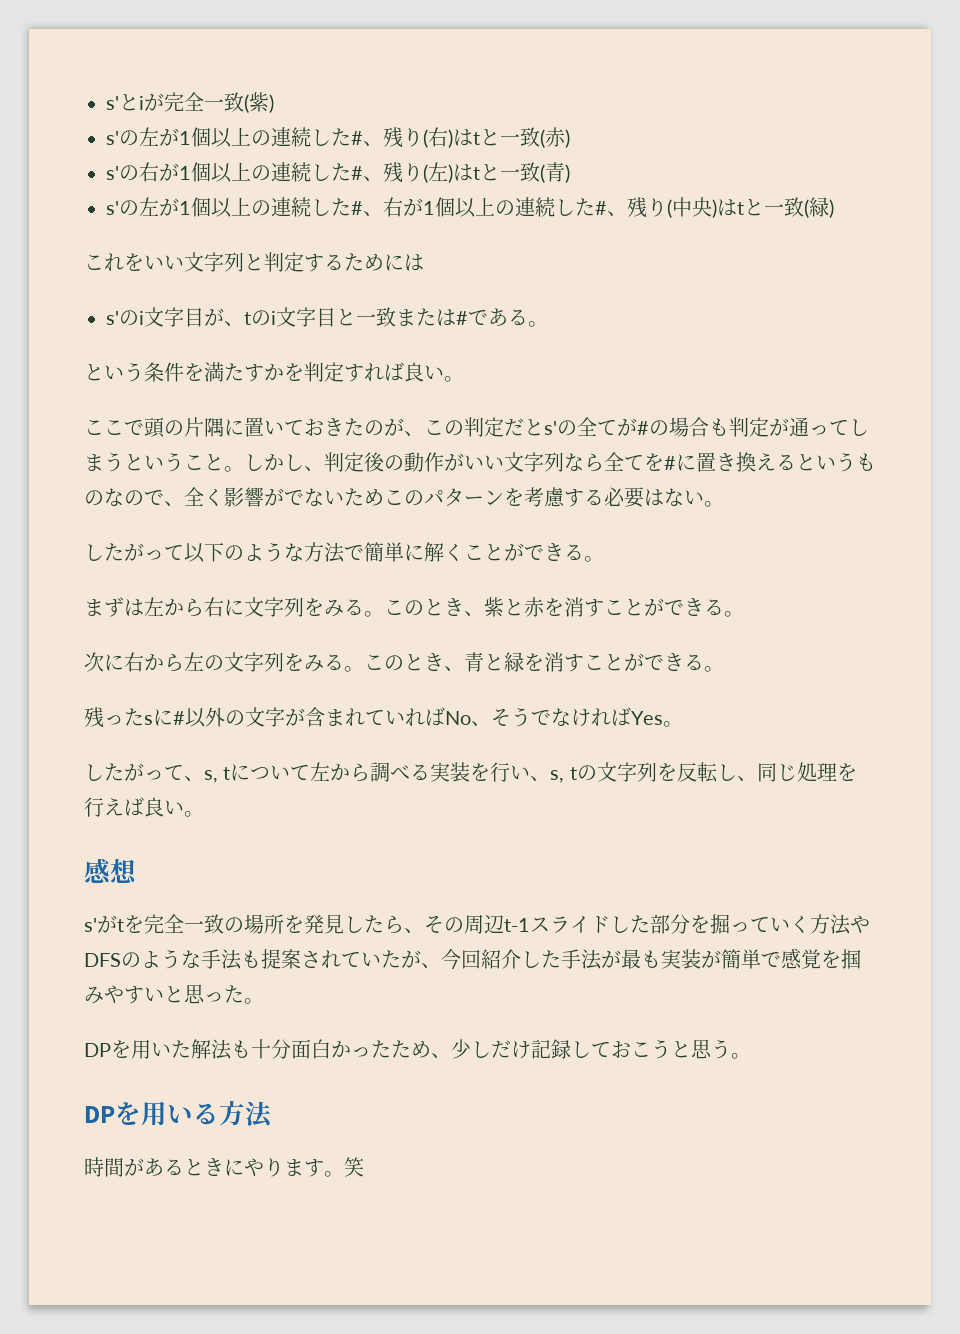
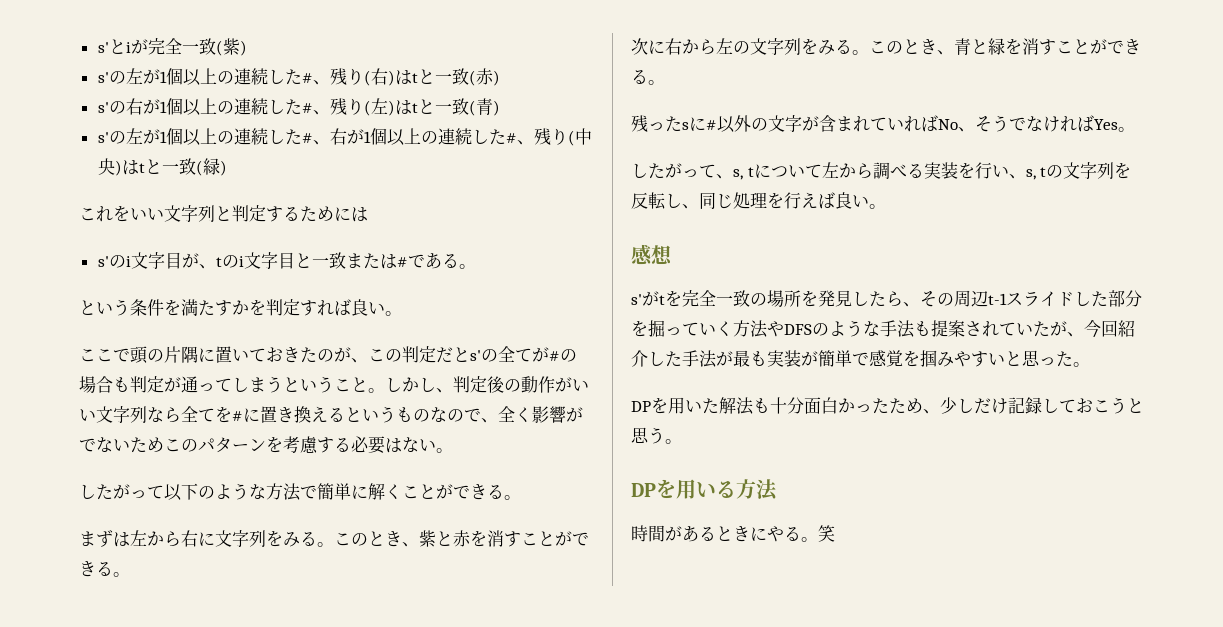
[264,1158,324,1177] ります -> [784,526,801,541] る

